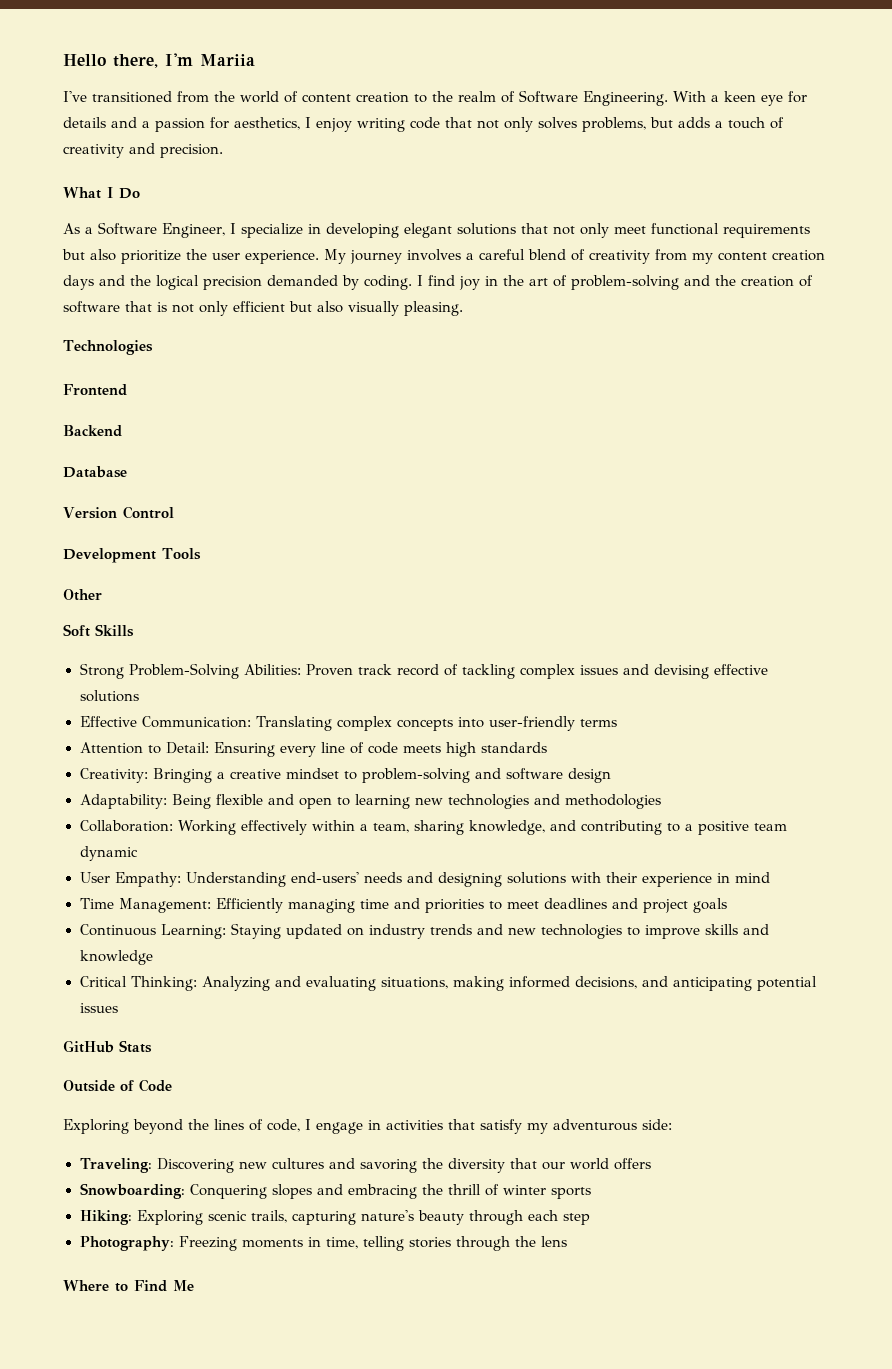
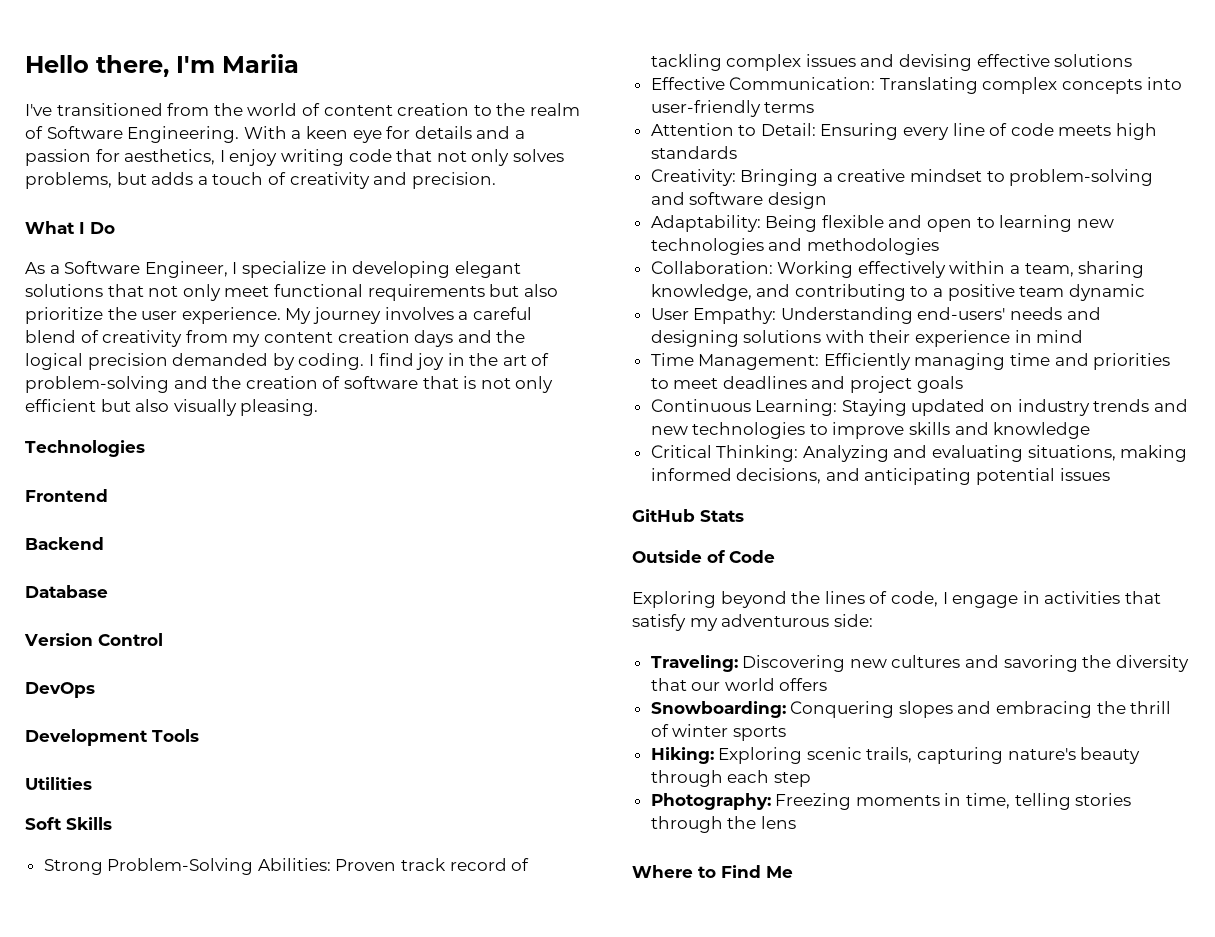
(174, 512) none -> [25,682,95,698] // DevOps
[63,589,102,601] Other -> [25,777,92,790] Utilities

